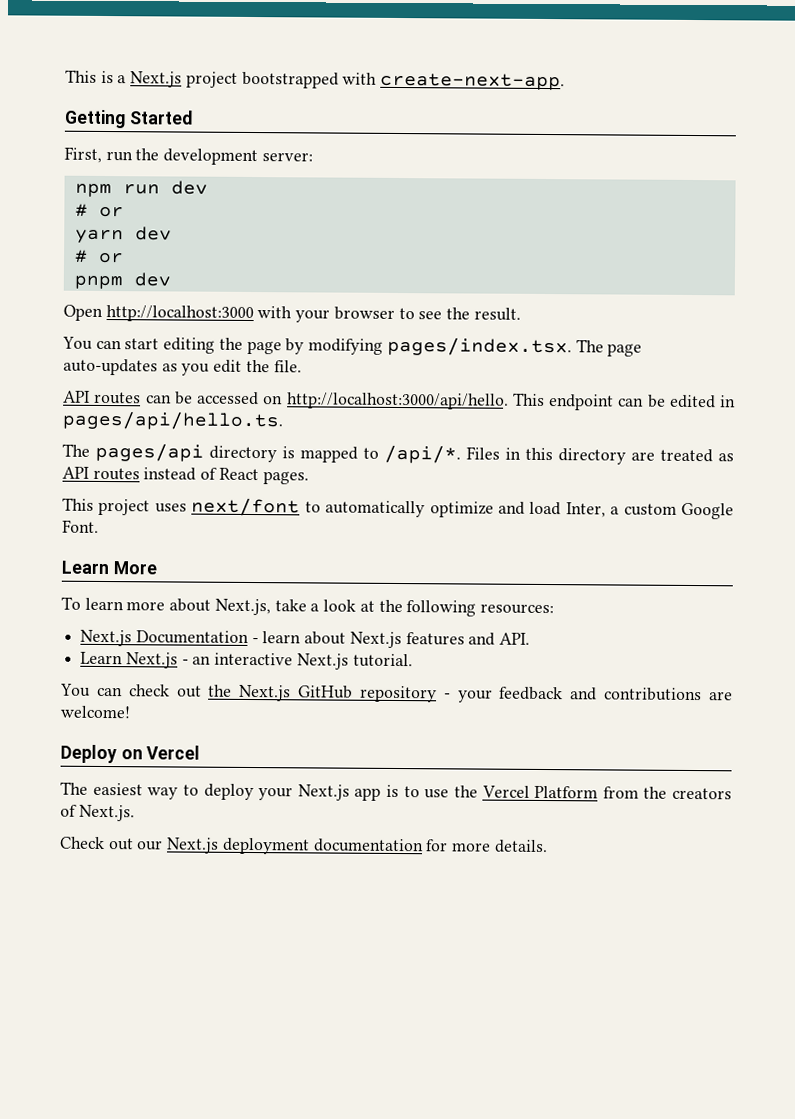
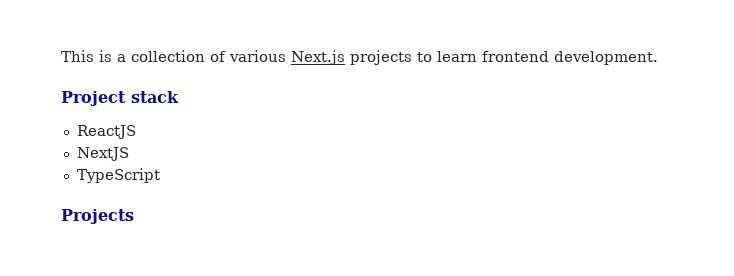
[130,71,566,91] [64,109,193,129] [64,146,313,166] [74,180,208,198] [74,203,124,218] [74,226,172,244] [74,249,124,264] [73,272,171,290] [63,304,521,323] [62,336,643,357] [63,358,302,376] [63,390,736,411] [62,410,283,431] [62,442,734,465] [62,466,309,485] [62,497,734,520] [62,519,99,533] [61,560,157,575] [61,596,554,617] [80,629,531,649] [80,651,413,670] [60,683,733,703] [60,705,130,719] [60,744,201,764] [60,781,732,801] [60,804,135,822] [60,836,548,855] Next.js project bootstrapped with create-next-app. // Getting Started // First, run the development server: // npm run dev // # or // yarn dev // # or // pnpm dev // Open http://localhost:3000 with your browser to see the result. // You can start editing the page by modifying pages/index.tsx. The page auto-updates as you edit the file. // API routes can be accessed on http://localhost:3000/api/hello. This endpoint can be edited in pages/api/hello.ts. // The pages/api directory is mapped to /api/*. Files in this directory are treated as API routes instead of React pages. // This project uses next/font to automatically optimize and load Inter, a custom Google Font. // Learn More // To learn more about Next.js, take a look at the following resources: // Next.js Documentation - learn about Next.js features and API. // Learn Next.js - an interactive Next.js tutorial. // You can check out the Next.js GitHub repository - your feedback and contributions are welcome! // Deploy on Vercel // The easiest way to deploy your Next.js app is to use the Vercel Platform from the creators of Next.js. // Check out our Next.js deployment documentation for more details. -> [131,50,658,65] [61,91,179,106] [76,125,136,139] [76,147,129,161] [76,168,160,183] [61,209,134,224] collection of various Next.js projects to learn frontend development. // Project stack // ReactJS // NextJS // TypeScript // Projects

